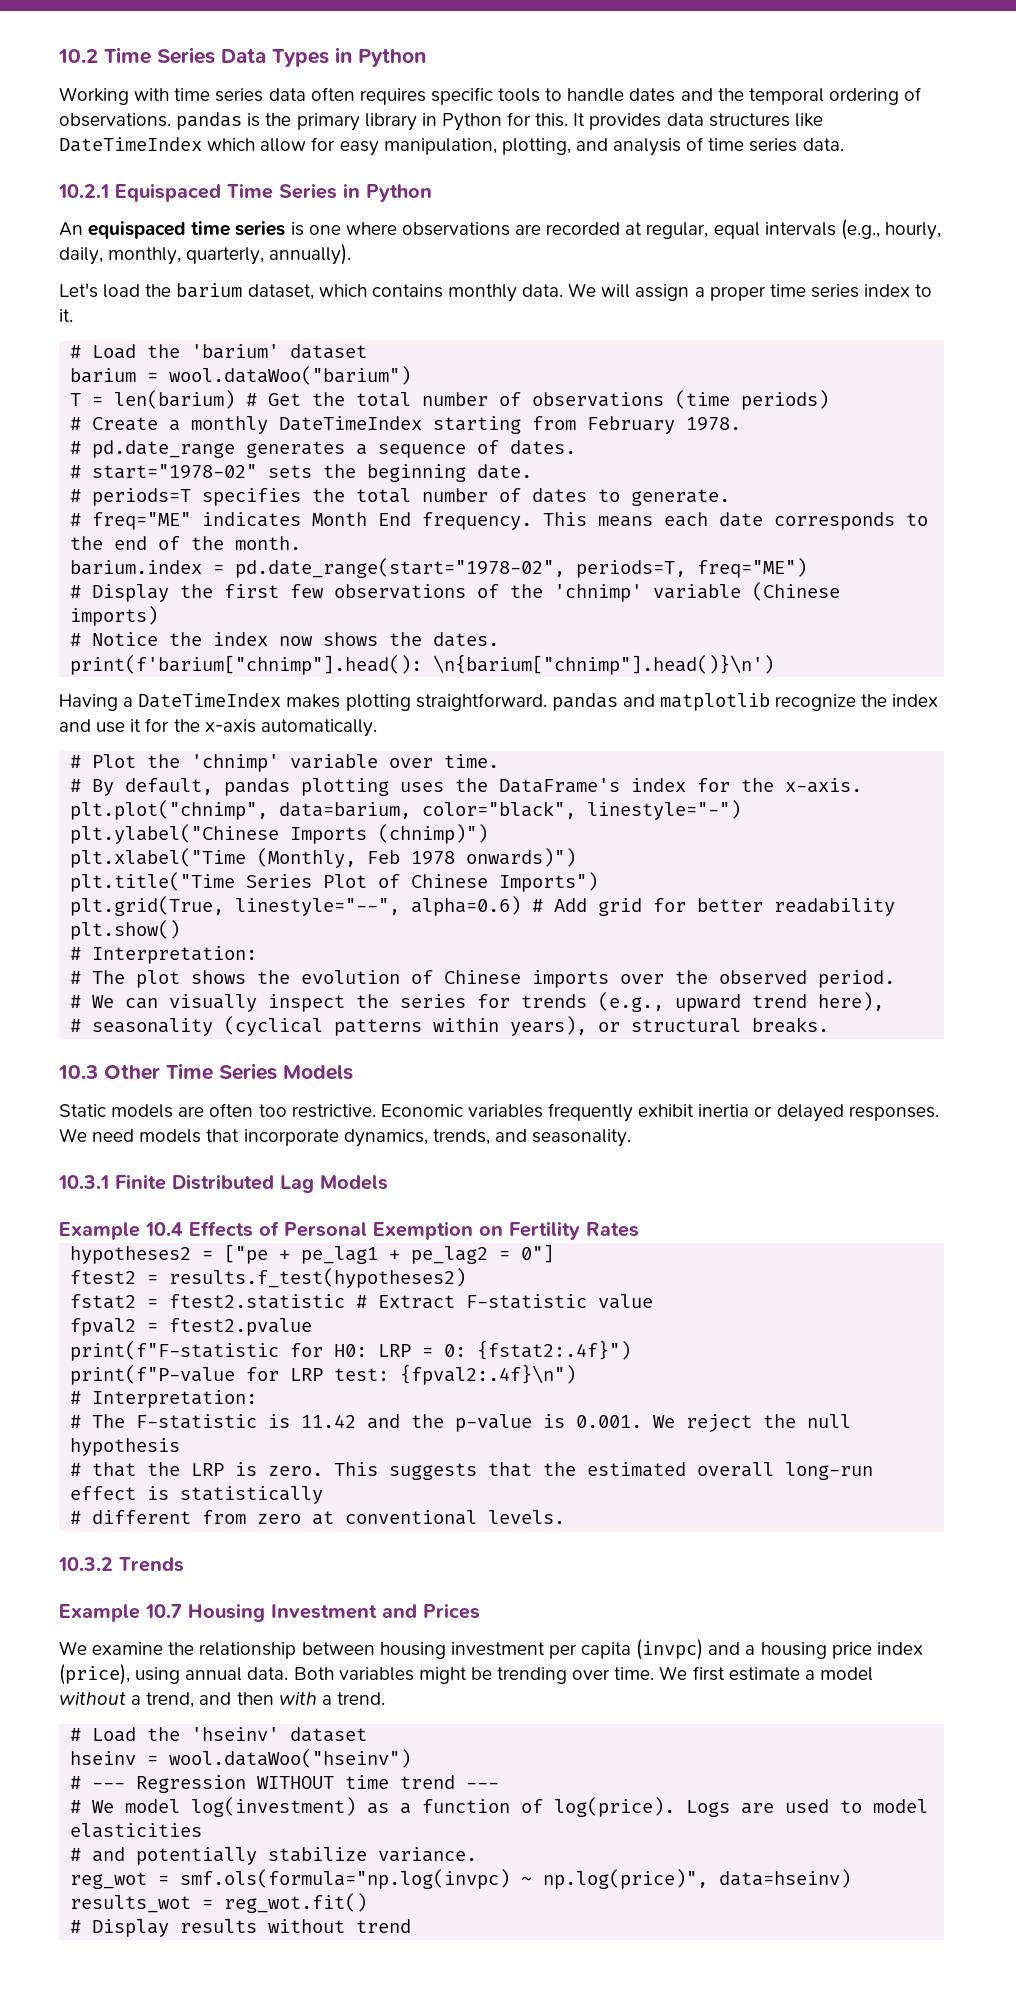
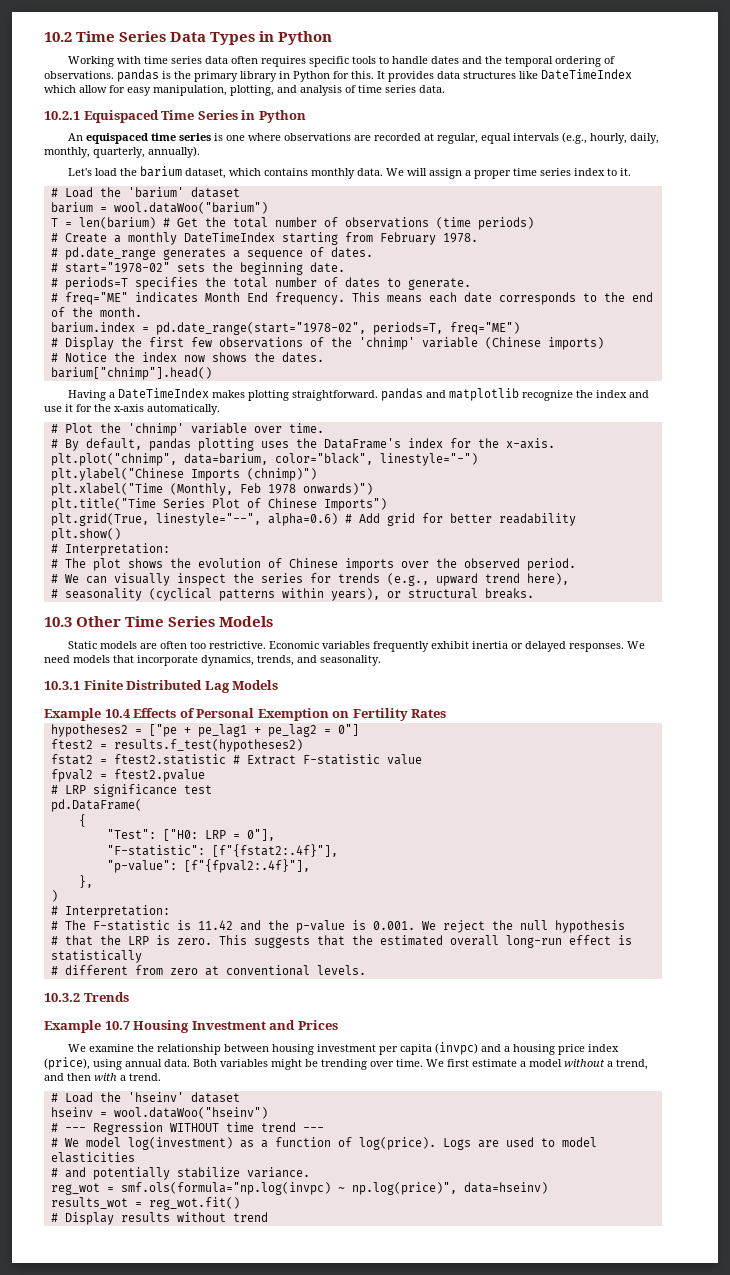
[70,654,775,675] print(f'barium["chnimp"].head(): \n{barium["chnimp"].head()}\n') -> [50,367,212,380] barium["chnimp"].head()
[70,1340,632,1361] [70,1364,577,1385] print(f"F-statistic for H0: LRP = 0: {fstat2:.4f}") // print(f"P-value for LRP test: {fpval2:.4f}\n") -> [50,784,212,797] [50,799,142,812] [78,814,86,827] [106,829,275,841] [106,844,338,857] [106,859,310,873] [78,875,93,888] [50,890,58,902] # LRP significance test // pd.DataFrame( // { // "Test": ["H0: LRP = 0"], // "F-statistic": [f"{fstat2:.4f}"], // "p-value": [f"{fpval2:.4f}"], // }, // )

